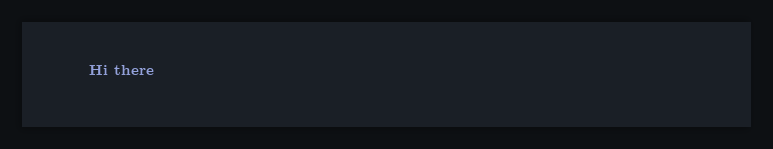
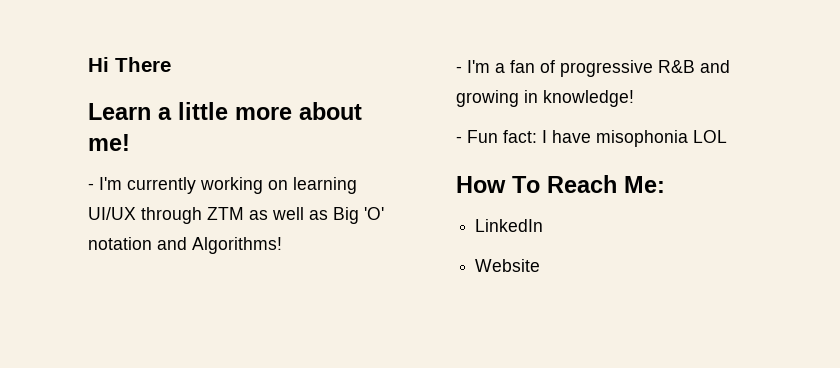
[114,65,154,75] there -> [115,57,171,72] [88,102,362,120] [88,134,130,151] [88,177,357,194] [88,207,384,224] [88,237,282,254] [456,60,730,77] [456,90,634,107] [456,130,727,147] [456,175,665,193] [475,219,544,232] [475,259,541,272] There // Learn a little more about me! // - I'm currently working on learning UI/UX through ZTM as well as Big 'O' notation and Algorithms! // - I'm a fan of progressive R&B and growing in knowledge! // - Fun fact: I have misophonia LOL // How To Reach Me: // LinkedIn // Website

